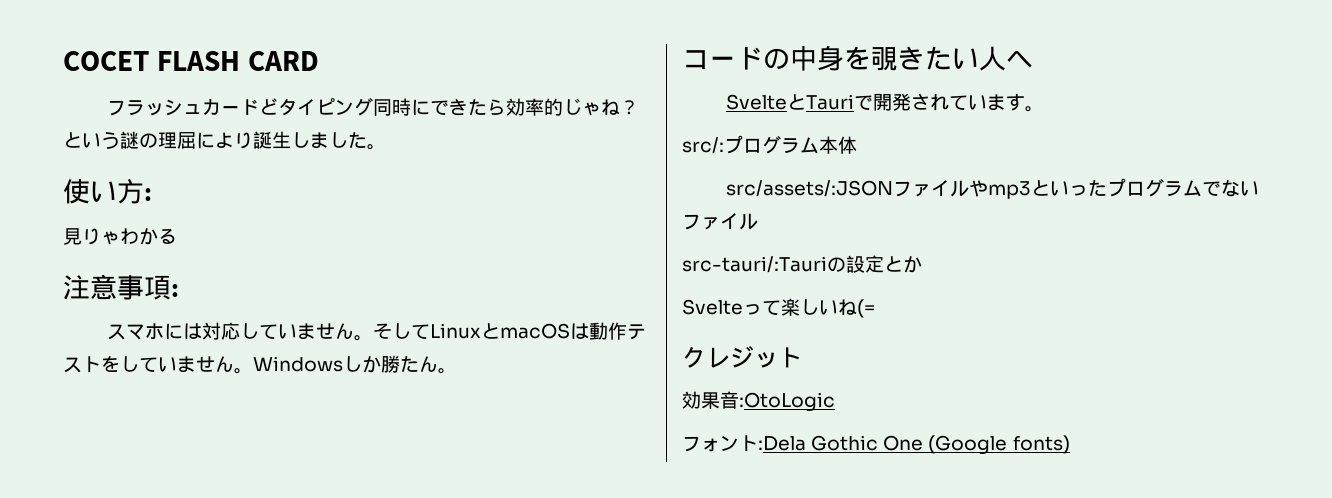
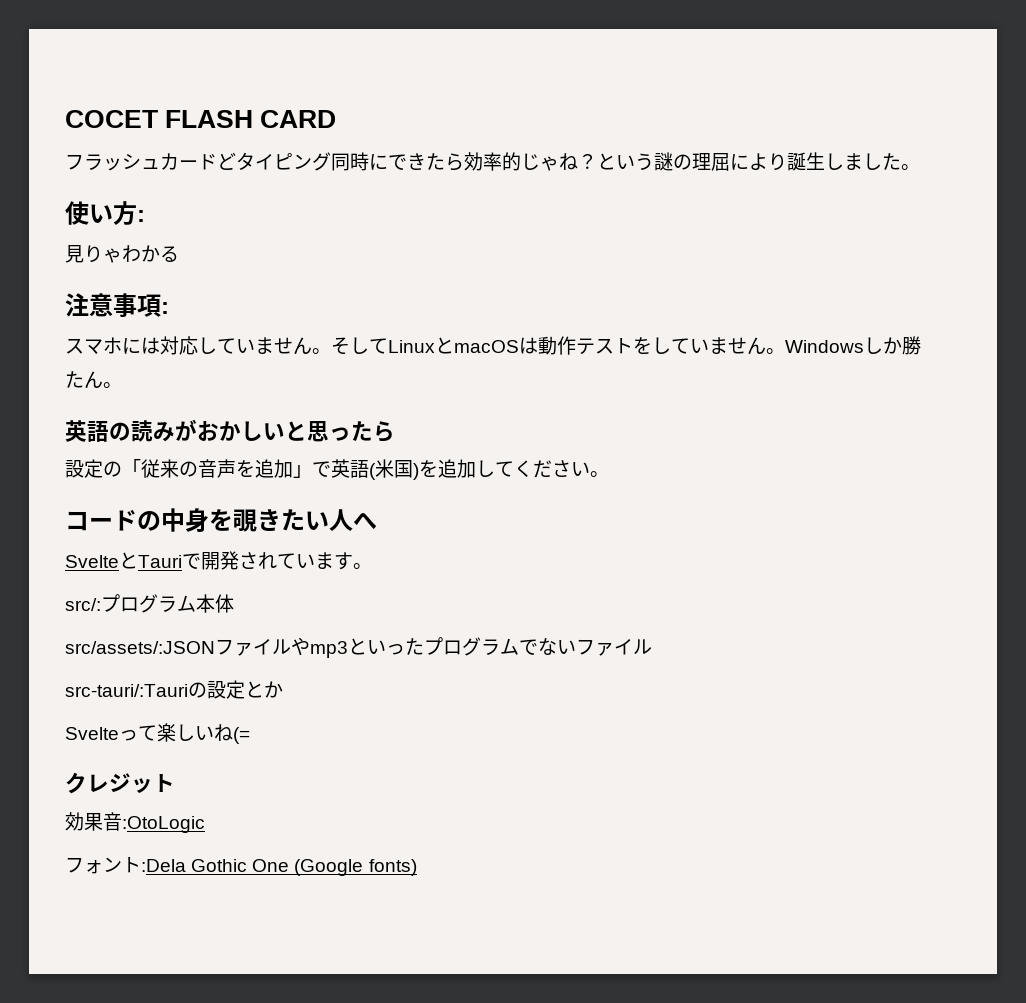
(457, 371) none -> [65,419,395,442] [65,459,609,480] // 英語の読みがおかしいと思ったら // 設定の「従来の音声を追加」で英語(米国)を追加してください。

